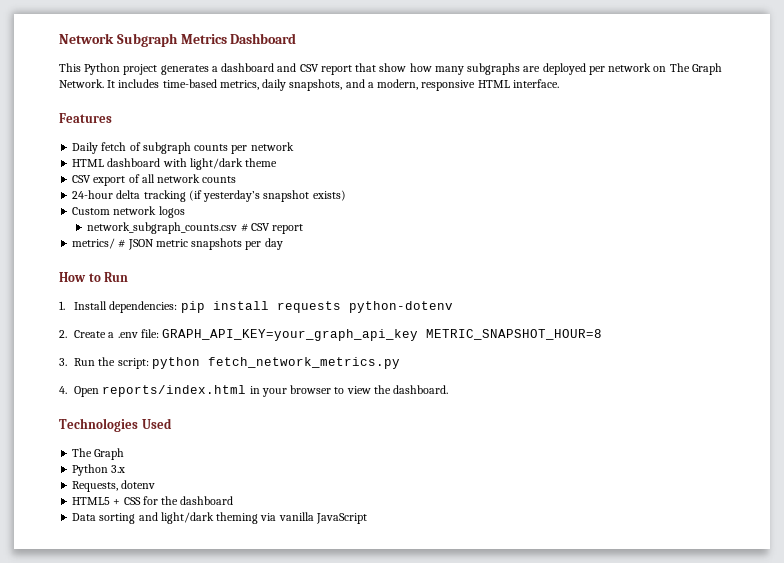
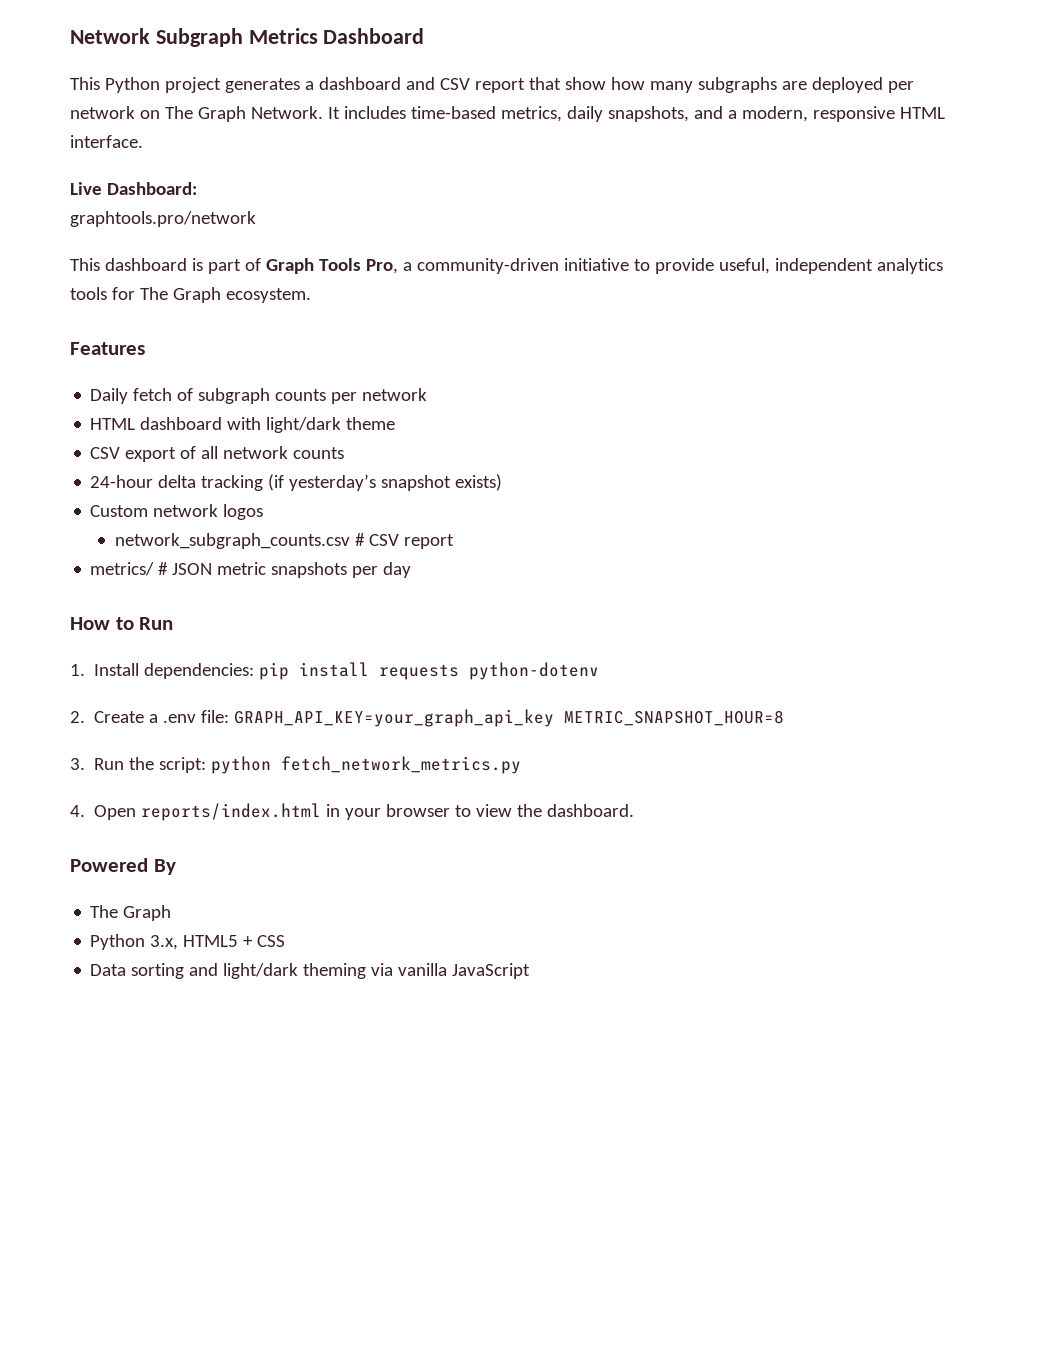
(559, 83) none -> [70,182,197,195] [70,211,256,227] [70,258,943,274] [70,287,311,303] // Live Dashboard: // graphtools.pro/network // This dashboard is part of Graph Tools Pro, a community-driven initiative to provide useful, independent analytics tools for The Graph ecosystem.
[59,418,172,432] Technologies Used -> [70,858,176,875] Powered By
[111,465,126,473] [72,480,156,492] 3.x // Requests, dotenv // -> [150,935,179,950] 3.x,
[142,496,234,505] for the dashboard -> (286, 941) none

